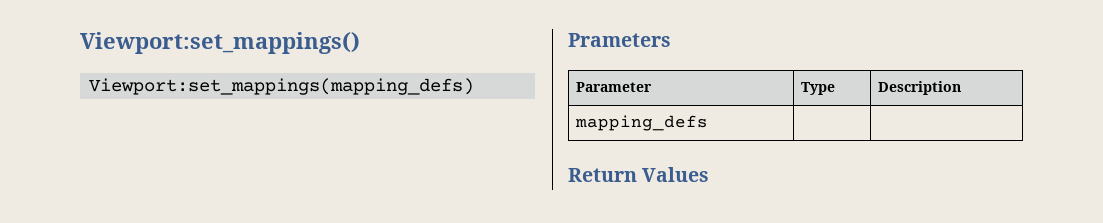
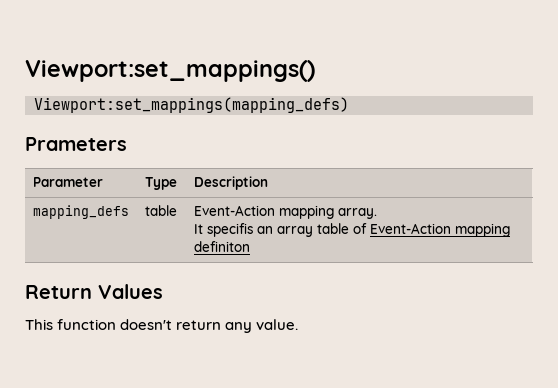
[568,167,710,182] | // Return Values -> [144,205,177,216] [193,205,377,219] [193,223,510,237] [193,241,250,252] [25,284,163,299] [25,319,299,333] table | Event-Action mapping array. // It specifis an array table of Event-Action mapping definiton // Return Values // This function doesn't return any value.

